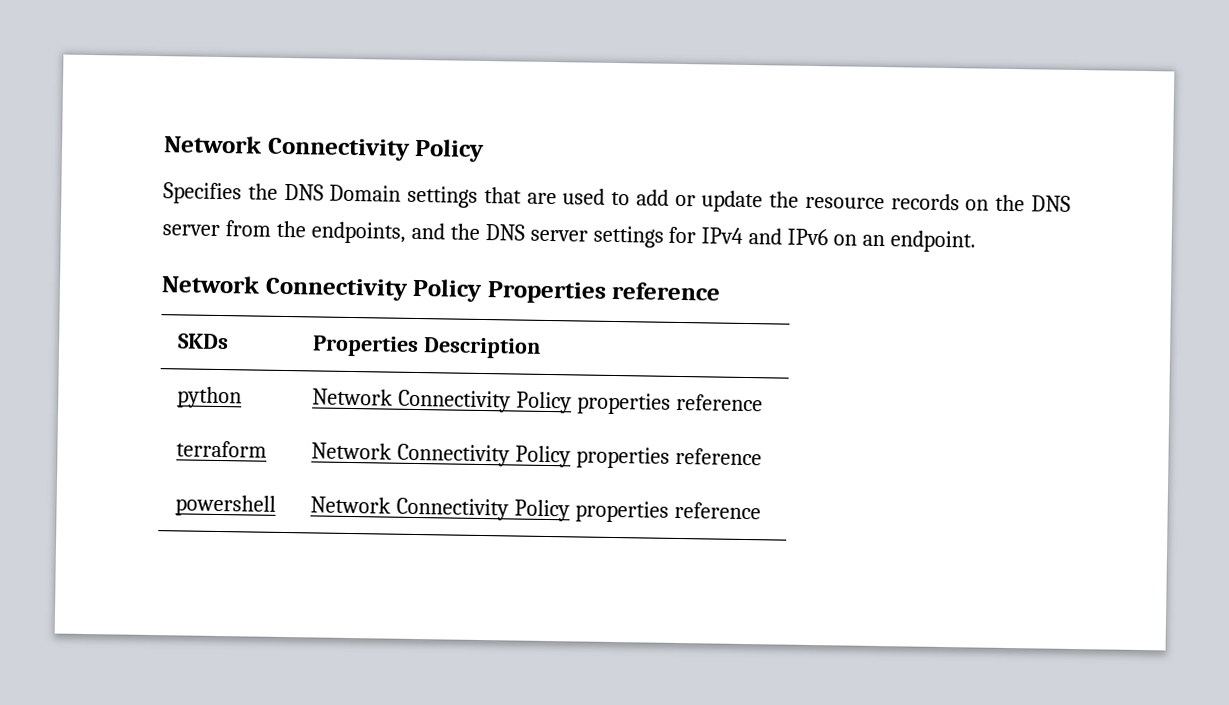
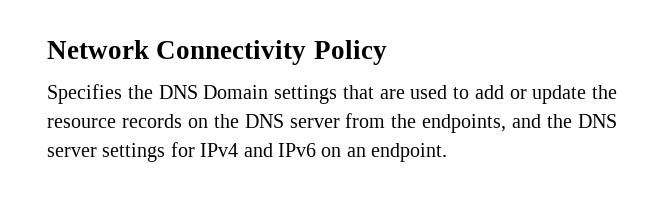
[161,275,722,304] [178,333,230,350] [312,335,542,359] [177,386,243,409] [312,388,763,415] [176,440,268,458] [311,442,762,469] [175,494,277,517] [310,496,761,523] // Network Connectivity Policy Properties reference // SKDs | Properties Description // python | Network Connectivity Policy properties reference // terraform | Network Connectivity Policy properties reference // powershell | Network Connectivity Policy properties reference -> (448, 152) none

